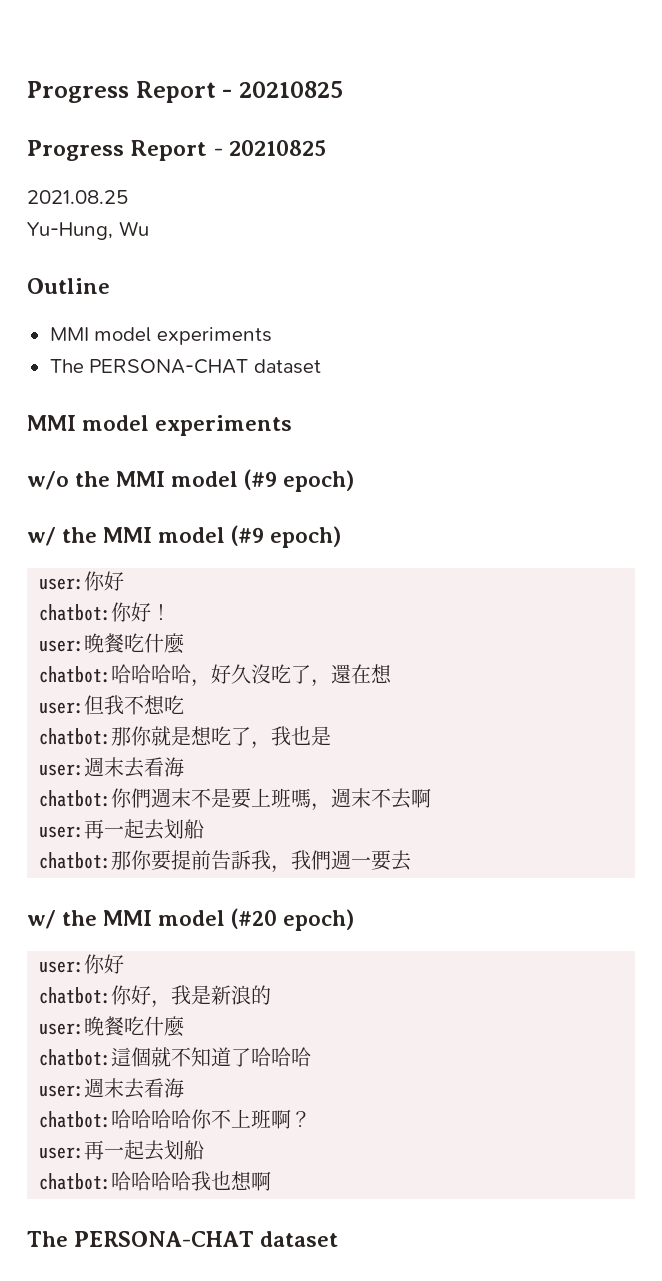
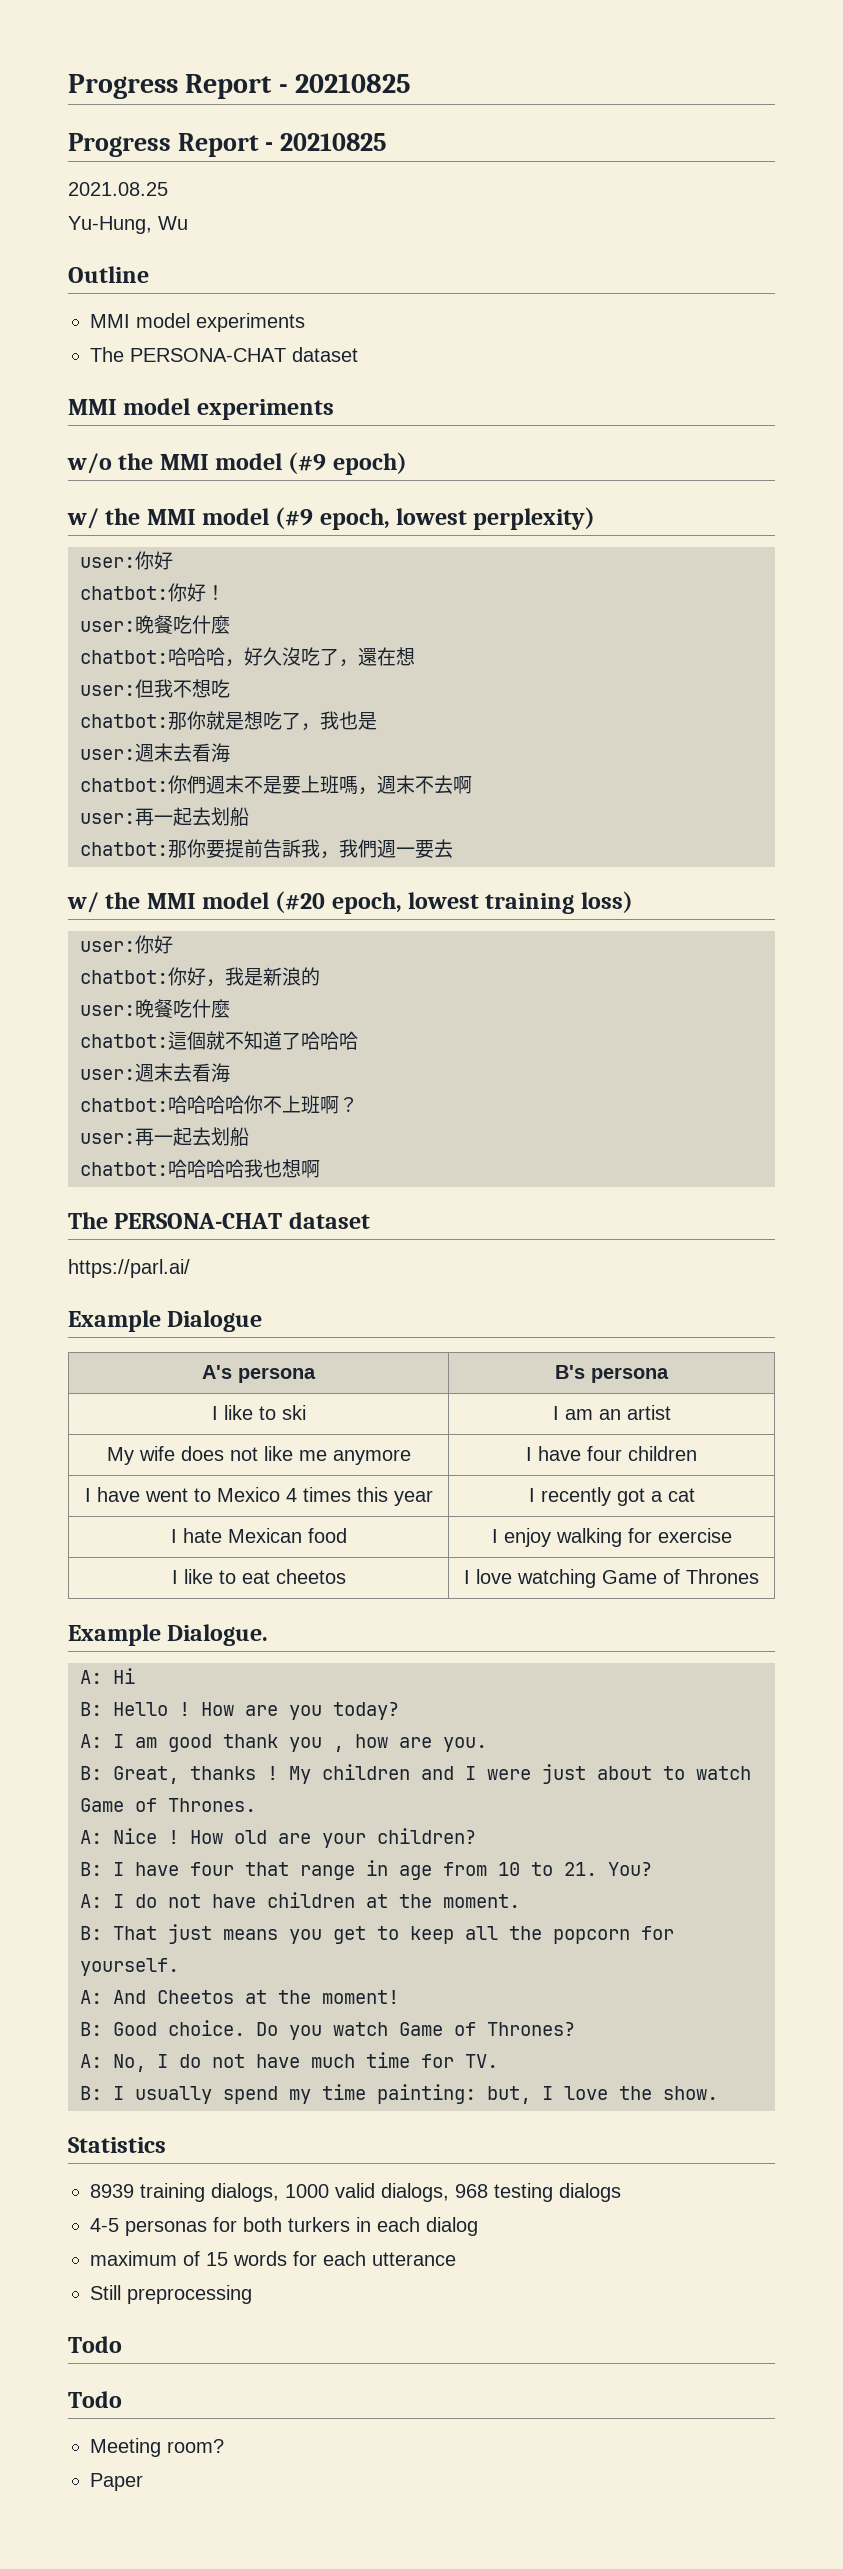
[270,526,342,548] epoch) -> [319,507,596,530] epoch, lowest perplexity)
[171,664,192,684] 哈 -> (225, 656) none
[283,909,355,931] epoch) -> [331,891,633,914] epoch, lowest training loss)
(339, 1239) none -> [68,1259,190,1278] [68,1310,263,1332] [202,1365,316,1383] [555,1365,669,1383] [211,1405,306,1420] [552,1405,671,1420] [106,1446,411,1465] [526,1446,697,1461] [84,1487,433,1506] [528,1487,695,1506] [170,1528,347,1543] [491,1528,732,1547] [171,1569,346,1584] [464,1569,759,1588] [68,1624,269,1646] [80,1668,135,1684] [80,1702,399,1720] [80,1734,487,1752] [80,1764,751,1784] [80,1798,256,1812] [80,1828,476,1848] [80,1860,652,1880] [80,1892,520,1908] [80,1924,674,1944] [80,1958,179,1976] [80,1990,399,2004] [80,2020,575,2040] [80,2052,498,2072] [80,2084,718,2104] [68,2137,166,2153] [90,2183,621,2202] [90,2217,478,2236] [90,2251,456,2266] [90,2285,252,2304] [68,2336,122,2353] [68,2391,122,2408] [90,2438,224,2457] [90,2473,143,2491] // https://parl.ai/ // Example Dialogue // A's persona | B's persona // I like to ski | I am an artist // My wife does not like me anymore | I have four children // I have went to Mexico 4 times this year | I recently got a cat // I hate Mexican food | I enjoy walking for exercise // I like to eat cheetos | I love watching Game of Thrones // Example Dialogue. // A: Hi // B: Hello ! How are you today? // A: I am good thank you , how are you. // B: Great, thanks ! My children and I were just about to watch Game of Thrones. // A: Nice ! How old are your children? // B: I have four that range in age from 10 to 21. You? // A: I do not have children at the moment. // B: That just means you get to keep all the popcorn for yourself. // A: And Cheetos at the moment! // B: Good choice. Do you watch Game of Thrones? // A: No, I do not have much time for TV. // B: I usually spend my time painting: but, I love the show. // Statistics // 8939 training dialogs, 1000 valid dialogs, 968 testing dialogs // 4-5 personas for both turkers in each dialog // maximum of 15 words for each utterance // Still preprocessing // Todo // Todo // Meeting room? // Paper

